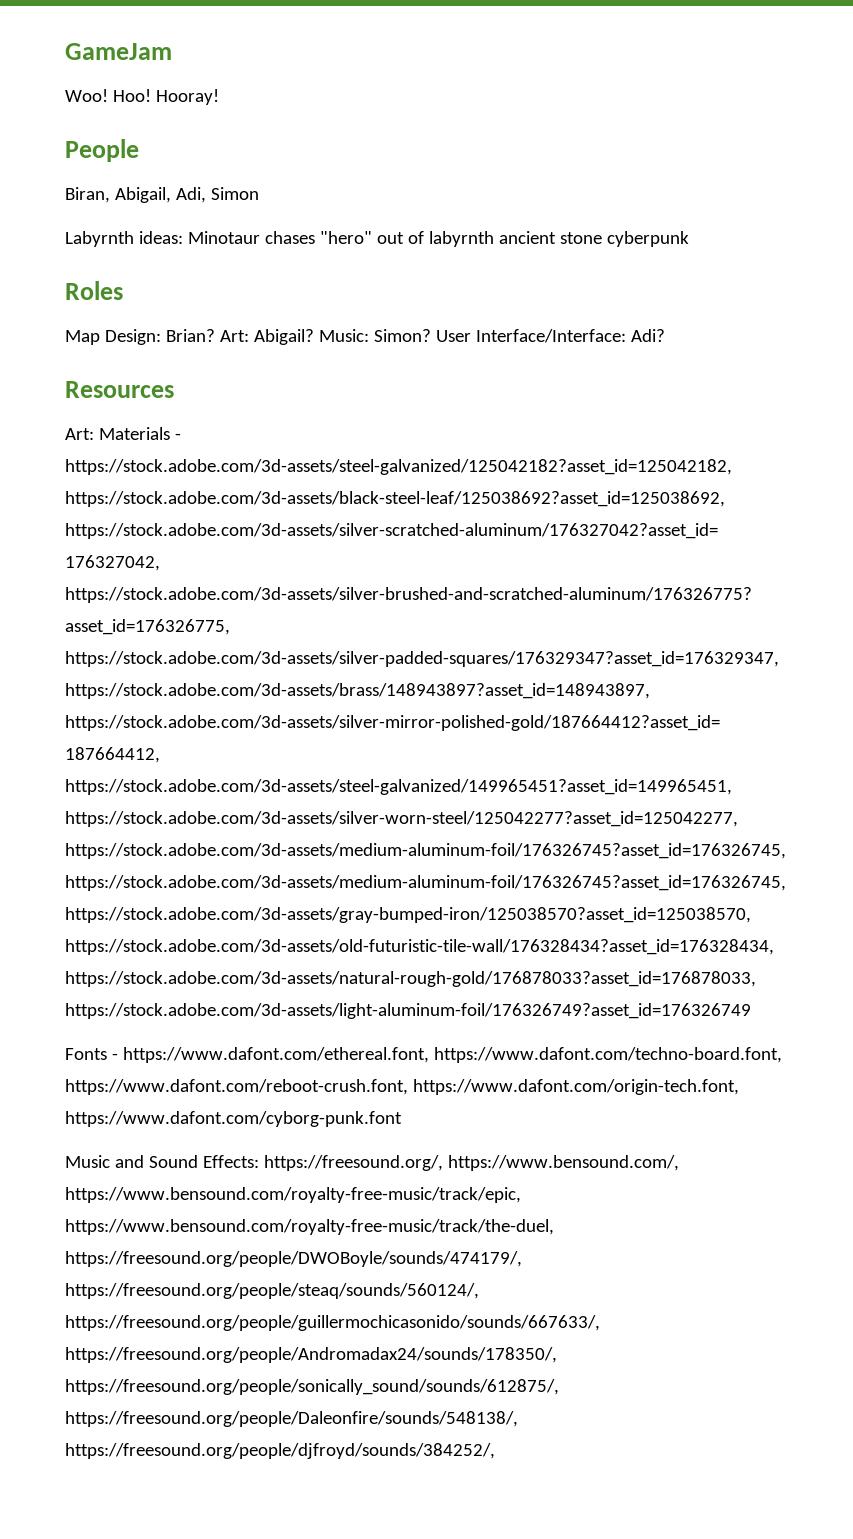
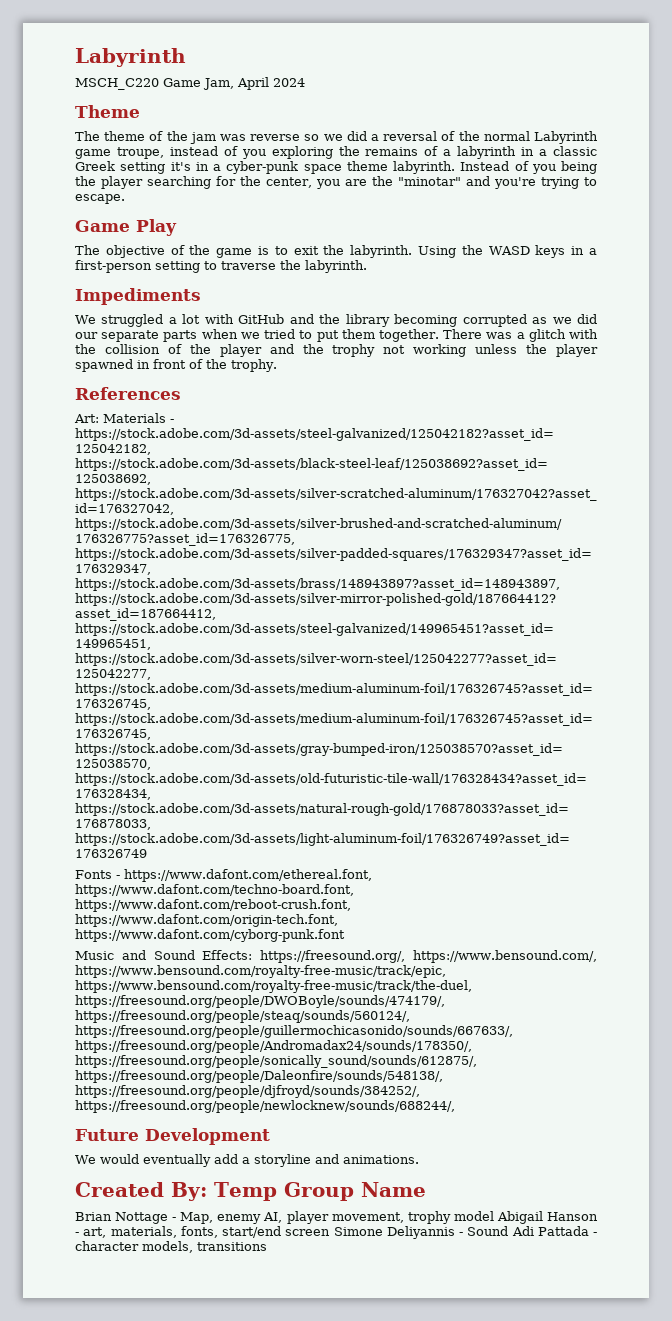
[65,43,172,60] [65,89,219,105] [65,139,139,162] [65,187,259,203] [65,231,689,247] [65,281,123,300] [65,329,665,345] [65,381,174,398] GameJam // Woo! Hoo! Hooray! // People // Biran, Abigail, Adi, Simon // Labyrnth ideas: Minotaur chases "hero" out of labyrnth ancient stone cyberpunk // Roles // Map Design: Brian? Art: Abigail? Music: Simon? User Interface/Interface: Adi? // Resources -> [75,48,186,67] [75,77,305,90] [75,105,140,118] [75,131,598,144] [75,146,597,159] [75,161,597,174] [75,176,597,189] [75,194,125,204] [75,219,177,236] [75,245,598,258] [75,260,367,273] [75,288,201,305] [75,314,597,327] [75,329,598,342] [75,344,598,357] [75,359,277,372] [75,387,181,400] Labyrinth // MSCH_C220 Game Jam, April 2024 // Theme // The theme of the jam was reverse so we did a reversal of the normal Labyrinth game troupe, instead of you exploring the remains of a labyrinth in a classic Greek setting it's in a cyber-punk space theme labyrinth. Instead of you being the player searching for the center, you are the "minotar" and you're trying to escape. // Game Play // The objective of the game is to exit the labyrinth. Using the WASD keys in a first-person setting to traverse the labyrinth. // Impediments // We struggled a lot with GitHub and the library becoming corrupted as we did our separate parts when we tried to put them together. There was a glitch with the collision of the player and the trophy not working unless the player spawned in front of the trophy. // References
(495, 1451) none -> [75,1100,455,1113] [75,1128,270,1145] [75,1154,419,1167] [75,1182,426,1201] [75,1211,598,1224] [75,1226,597,1239] [75,1241,267,1253] https://freesound.org/people/newlocknew/sounds/688244/, // Future Development // We would eventually add a storyline and animations. // Created By: Temp Group Name // Brian Nottage - Map, enemy AI, player movement, trophy model Abigail Hanson - art, materials, fonts, start/end screen Simone Deliyannis - Sound Adi Pattada - character models, transitions

